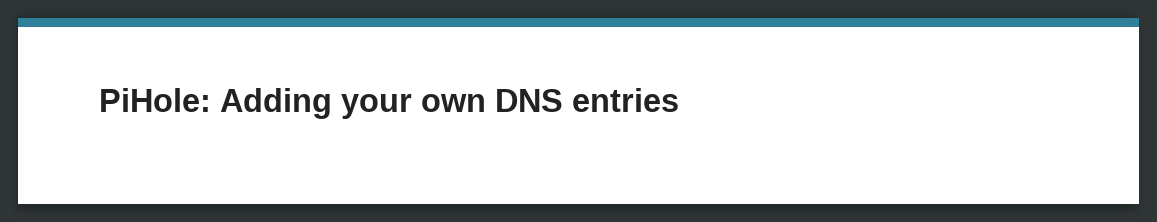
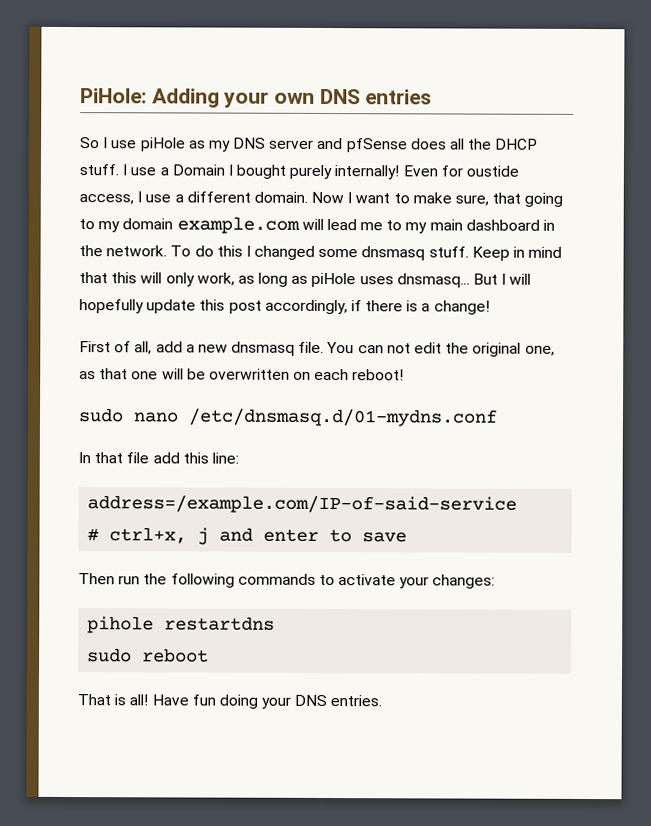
(679, 100) none -> [80,137,539,153] [79,164,520,180] [79,191,564,207] [79,216,556,234] [79,245,563,261] [79,272,532,288] [79,299,490,315] [79,341,555,357] [79,368,405,381] [78,408,498,427] [78,452,239,464] [87,495,518,514] [87,527,408,545] [78,573,496,589] [87,616,276,634] [87,648,210,663] [77,694,383,709] // So I use piHole as my DNS server and pfSense does all the DHCP stuff. I use a Domain I bought purely internally! Even for oustide access, I use a different domain. Now I want to make sure, that going to my domain example.com will lead me to my main dashboard in the network. To do this I changed some dnsmasq stuff. Keep in mind that this will only work, as long as piHole uses dnsmasq... But I will hopefully update this post accordingly, if there is a change! // First of all, add a new dnsmasq file. You can not edit the original one, as that one will be overwritten on each reboot! // sudo nano /etc/dnsmasq.d/01-mydns.conf // In that file add this line: // address=/example.com/IP-of-said-service // # ctrl+x, j and enter to save // Then run the following commands to activate your changes: // pihole restartdns // sudo reboot // That is all! Have fun doing your DNS entries.

